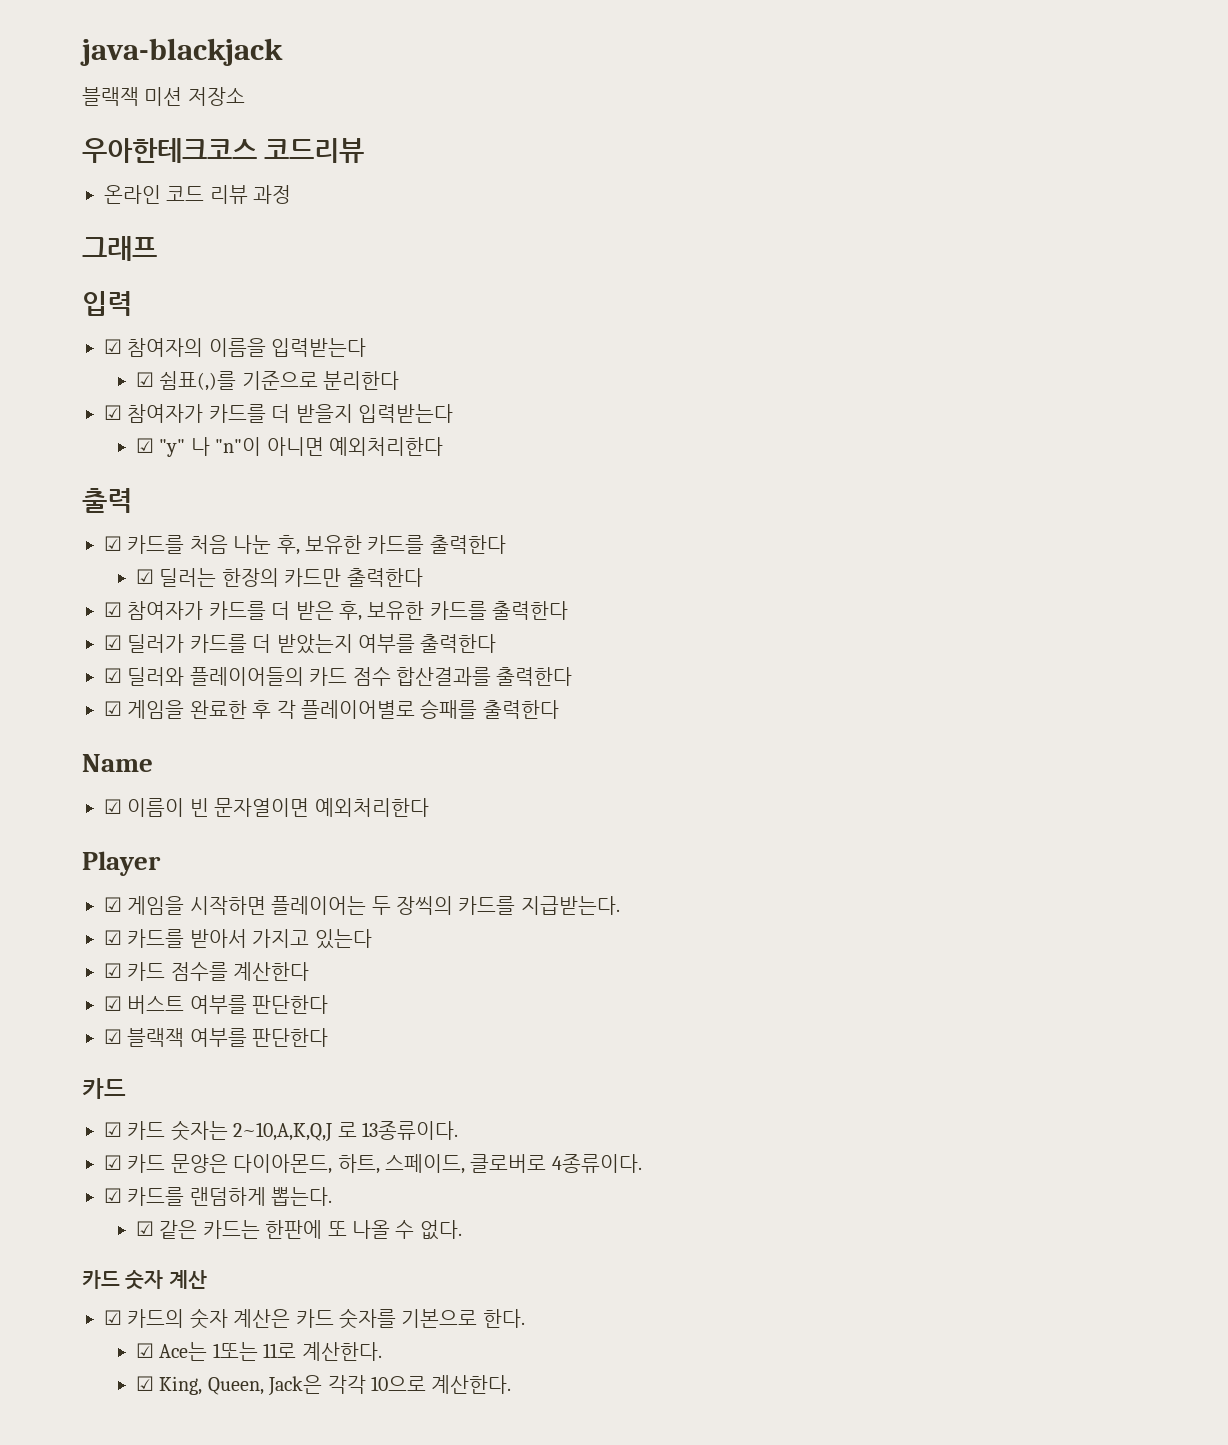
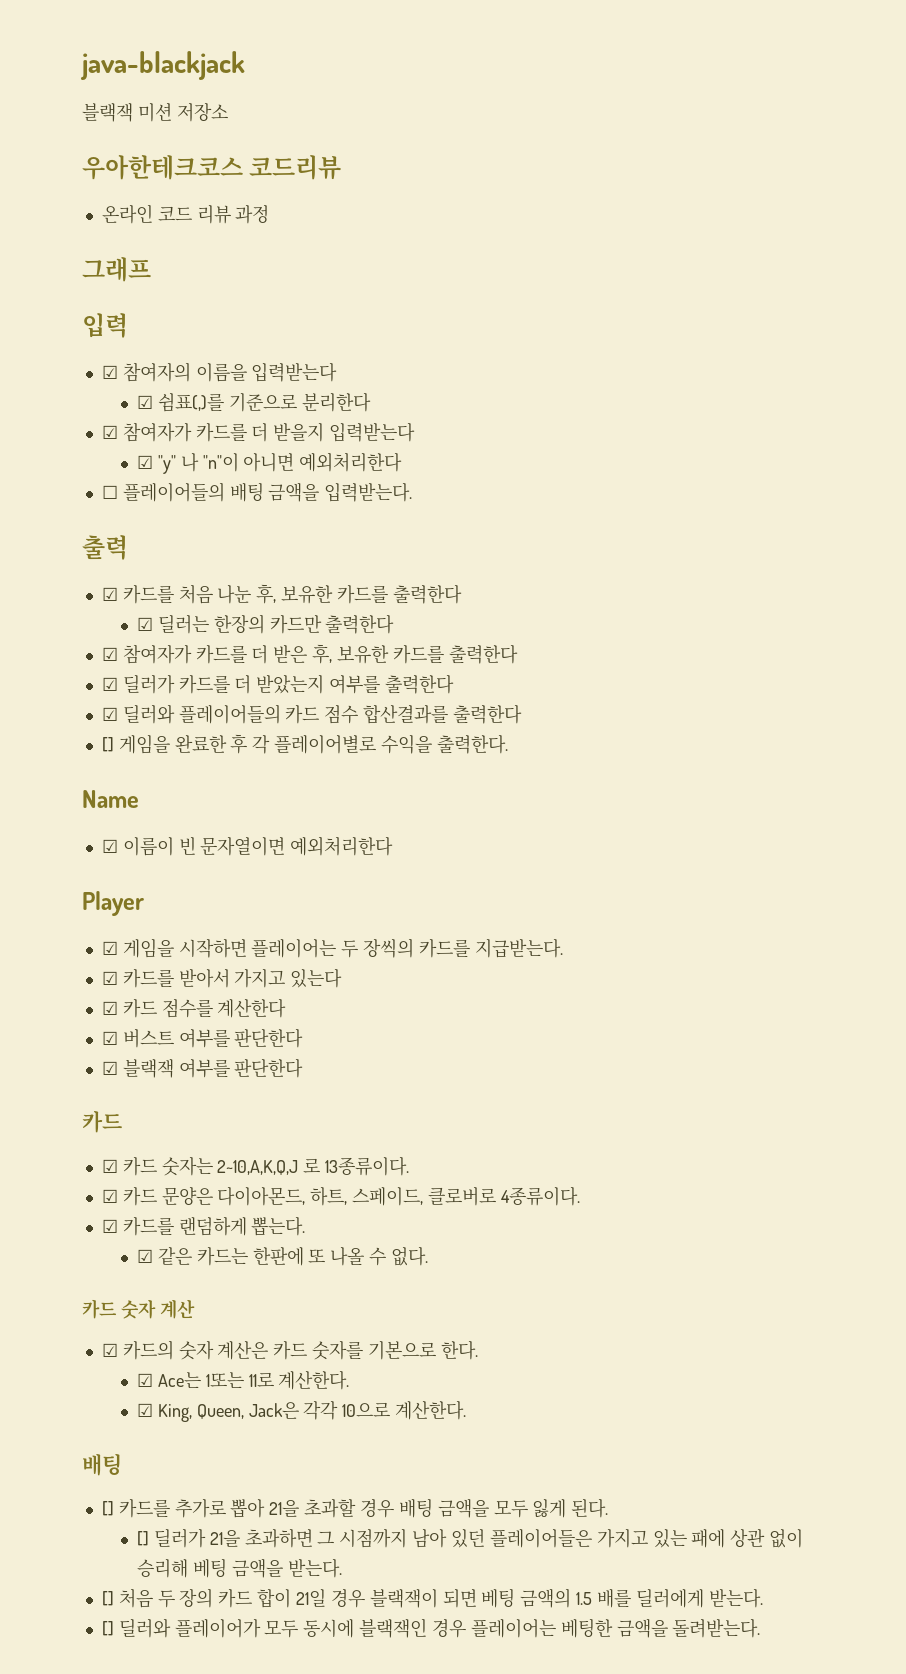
(444, 446) none -> [101,482,413,502] // ☐ 플레이어들의 배팅 금액을 입력받는다.
[104,701,122,716] ☑ -> [101,737,114,752] []
[420,699,559,719] 승패를 출력한다 -> [380,734,508,754] 수익을 출력한다.
(512, 1384) none -> [82,1453,122,1476] [101,1498,609,1518] [136,1528,804,1548] [136,1558,342,1578] [101,1588,763,1608] [101,1618,761,1638] // 배팅 // [] 카드를 추가로 뽑아 21을 초과할 경우 배팅 금액을 모두 잃게 된다. // [] 딜러가 21을 초과하면 그 시점까지 남아 있던 플레이어들은 가지고 있는 패에 상관 없이 승리해 베팅 금액을 받는다. // [] 처음 두 장의 카드 합이 21일 경우 블랙잭이 되면 베팅 금액의 1.5 배를 딜러에게 받는다. // [] 딜러와 플레이어가 모두 동시에 블랙잭인 경우 플레이어는 베팅한 금액을 돌려받는다.

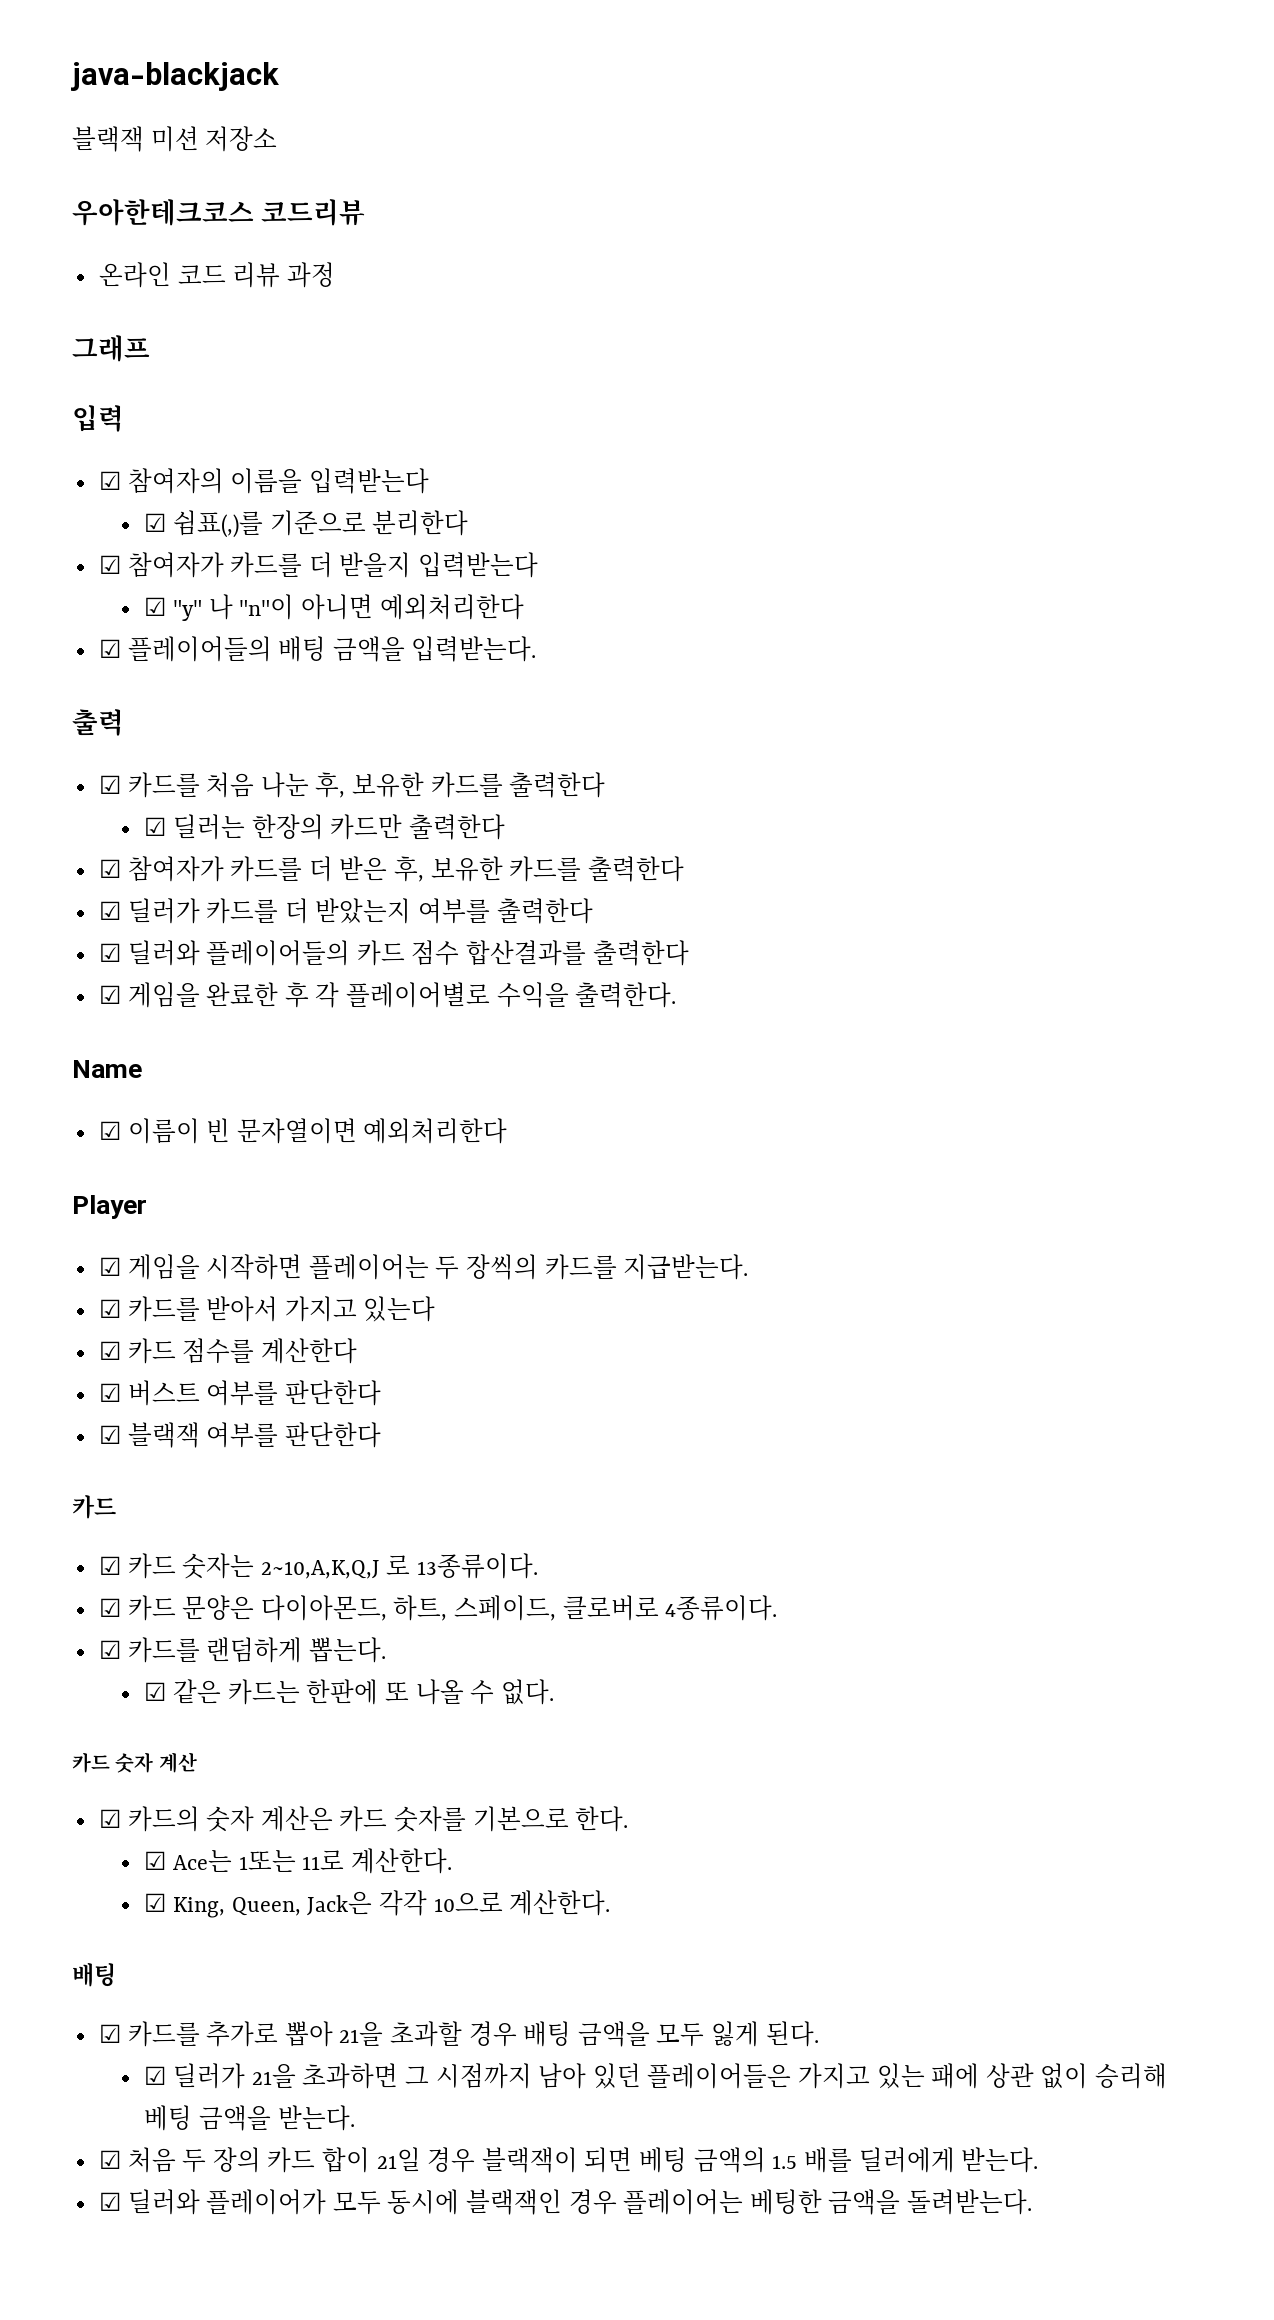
[101,485,118,499] ☐ -> [98,639,121,658] ☑
[101,737,114,752] [] -> [98,985,121,1004] ☑
[101,1501,114,1516] [] -> [98,2024,121,2043] ☑
[136,1531,149,1546] [] -> [144,2066,167,2085] ☑
[101,1591,114,1606] [] -> [98,2150,121,2169] ☑
[101,1621,114,1636] [] -> [98,2192,121,2211] ☑

